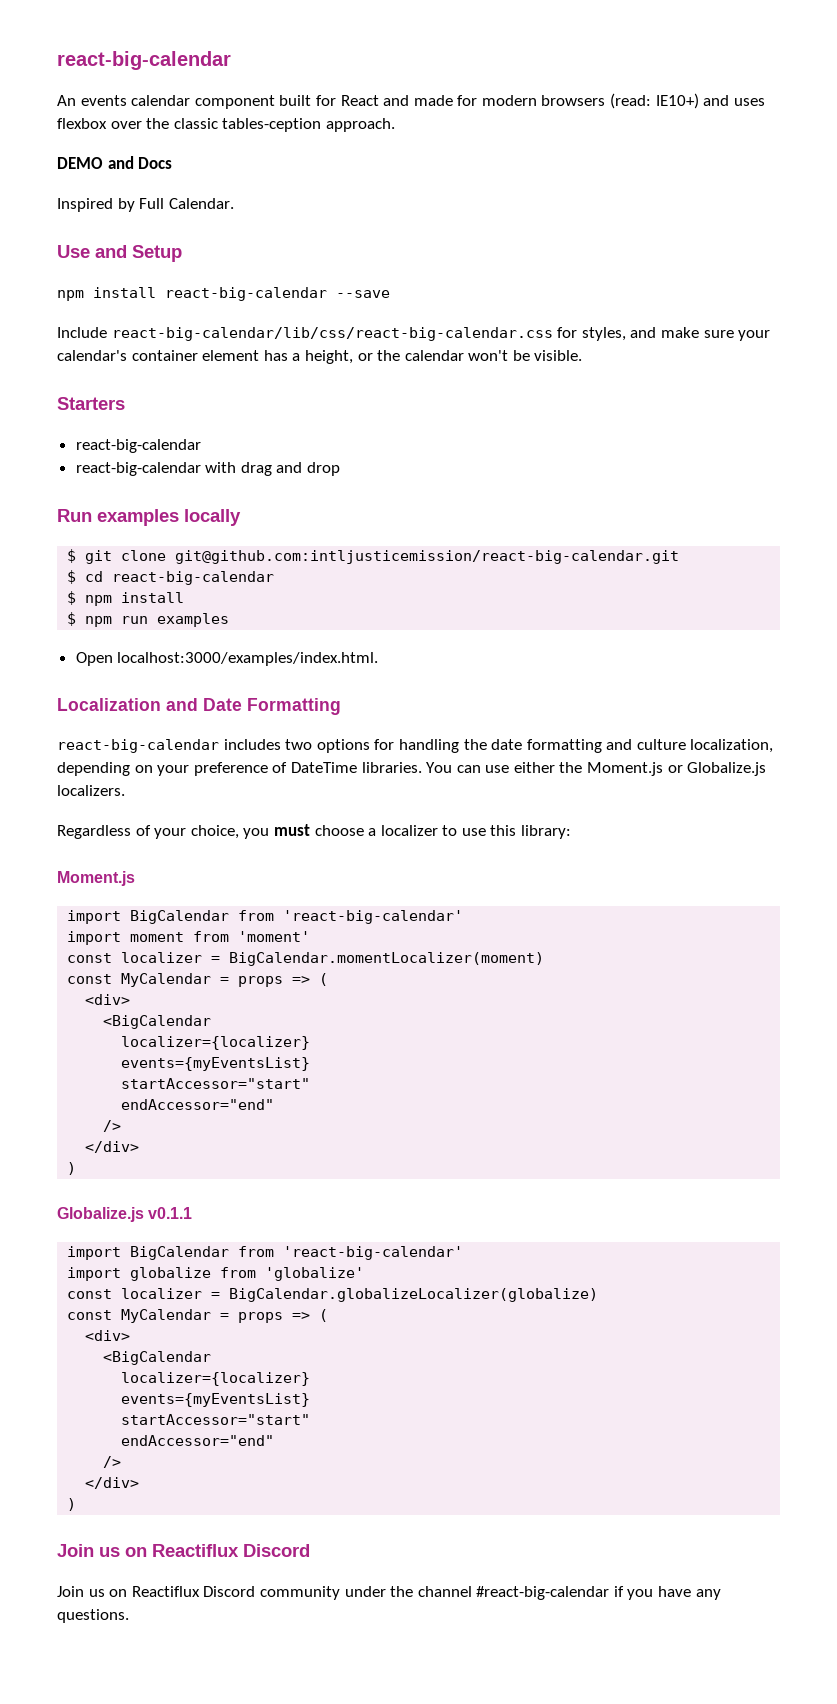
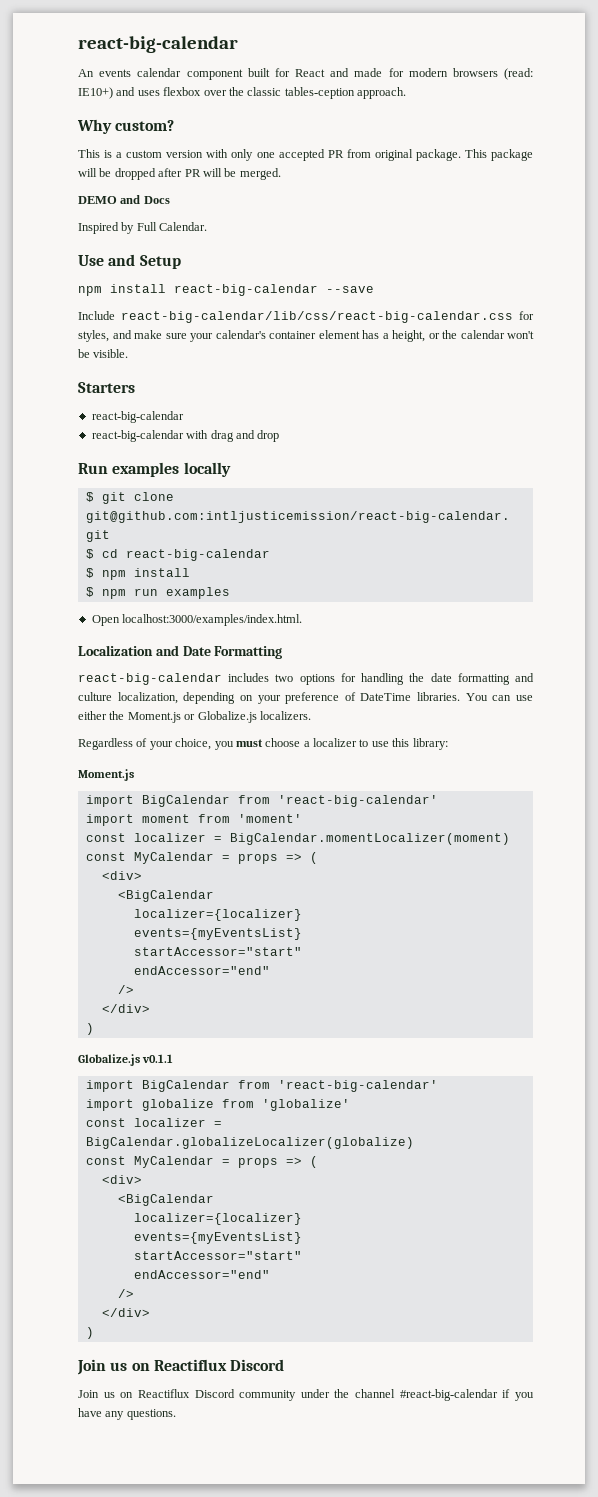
(395, 125) none -> [77,119,175,134] [78,149,533,161] [78,168,281,180] // Why custom? // This is a custom version with only one accepted PR from original package. This package will be dropped after PR will be merged.

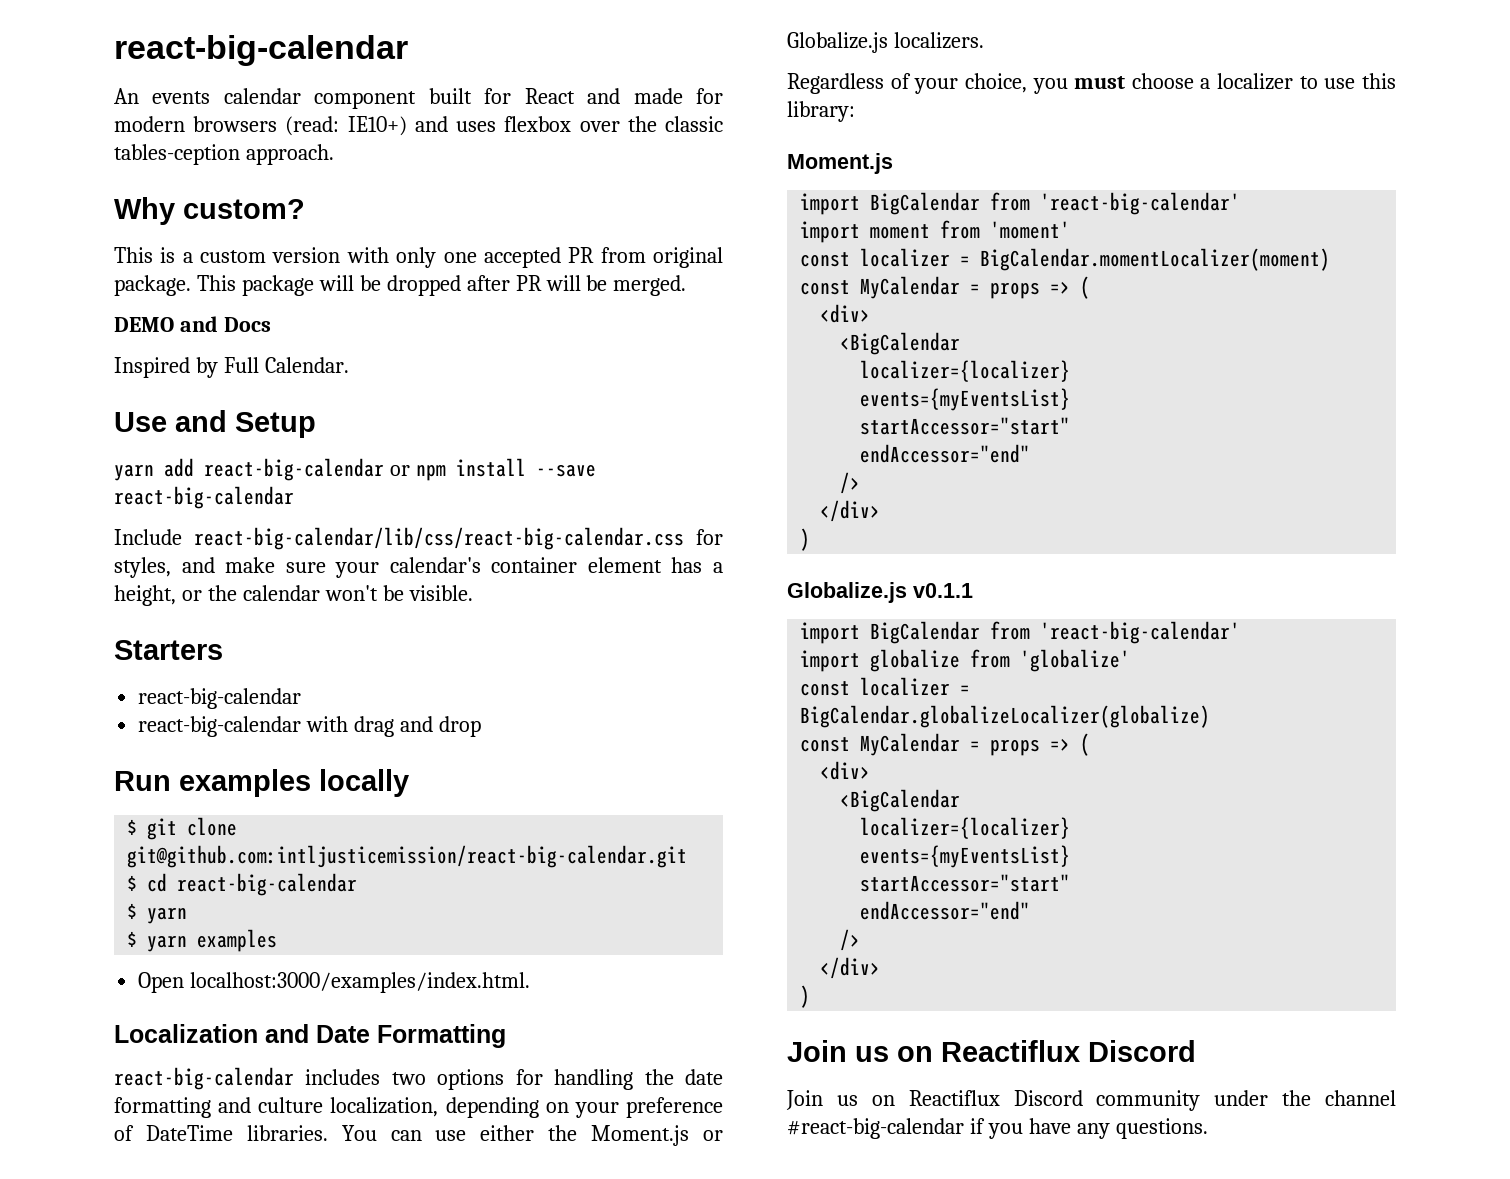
[78,284,374,296] npm install react-big-calendar --save -> [114,458,596,481] [114,486,294,509] yarn add react-big-calendar or npm install --save react-big-calendar
[101,568,190,580] [85,587,158,599] npm install // $ npm run -> [147,907,188,924] [127,931,188,952] yarn // $ yarn

